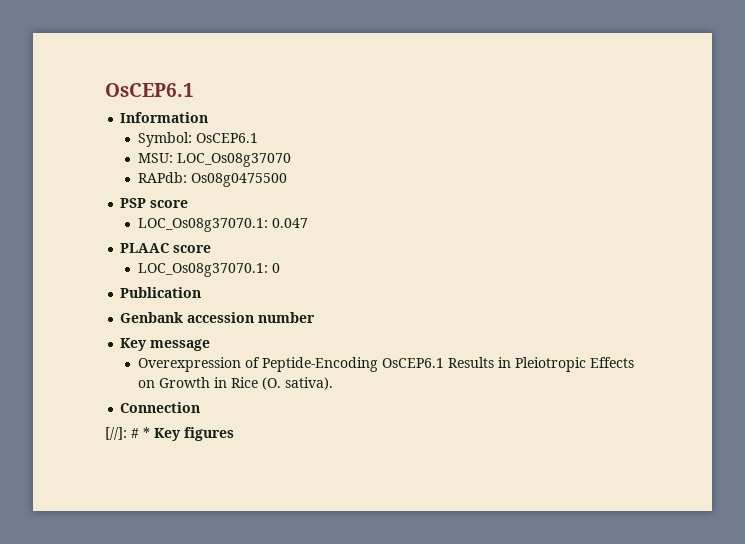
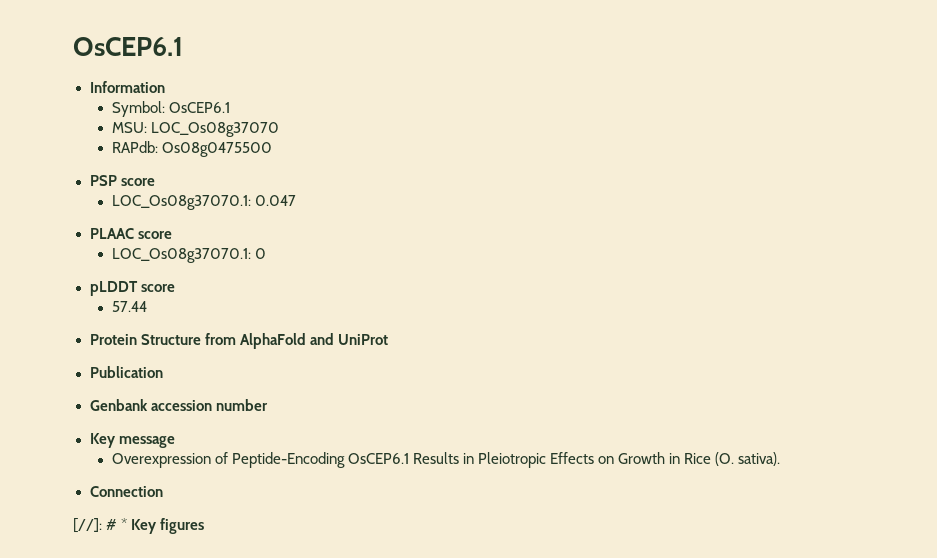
(280, 268) none -> [89,281,175,296] [111,301,147,312] [89,333,388,349] // pLDDT score // 57.44 // Protein Structure from AlphaFold and UniProt

